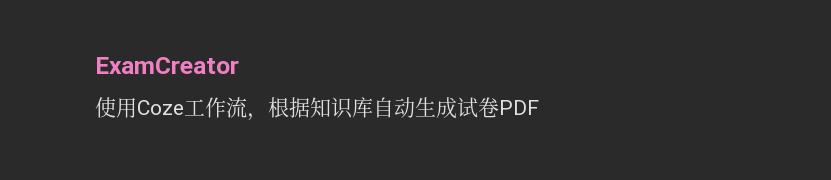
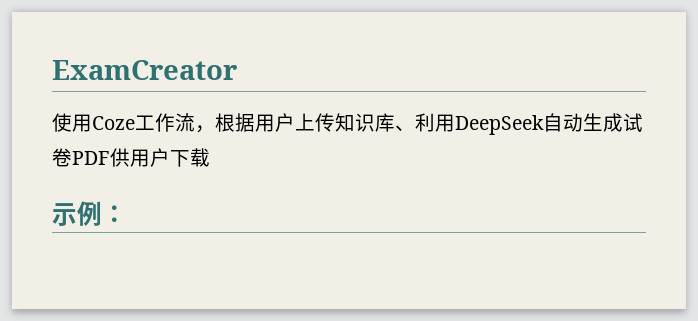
[310,97,539,119] 知识库自动生成试卷PDF -> [255,113,643,135] [52,148,210,167] [52,201,127,226] 用户上传知识库、利用DeepSeek自动生成试卷PDF供用户下载 // 示例：

